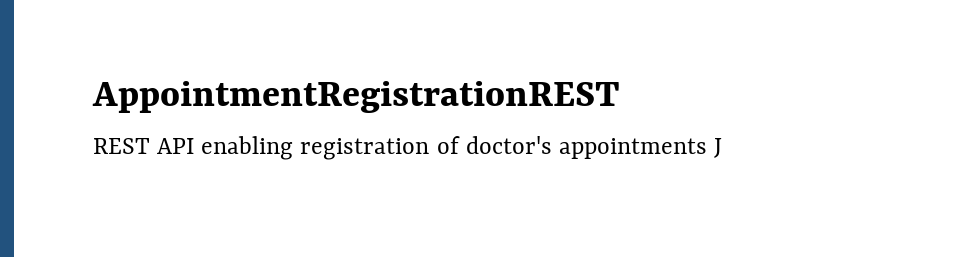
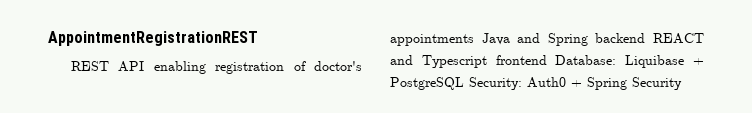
[714,138,723,158] J -> [481,33,704,46] [390,55,704,68] [390,77,682,90] Java and Spring backend REACT and Typescript frontend Database: Liquibase + PostgreSQL Security: Auth0 + Spring Security

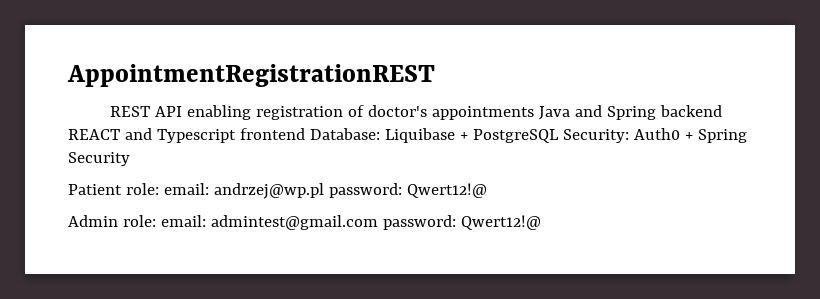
(682, 83) none -> [68,183,487,199] [68,215,541,230] // Patient role: email: andrzej@wp.pl password: Qwert12!@ // Admin role: email: admintest@gmail.com password: Qwert12!@

